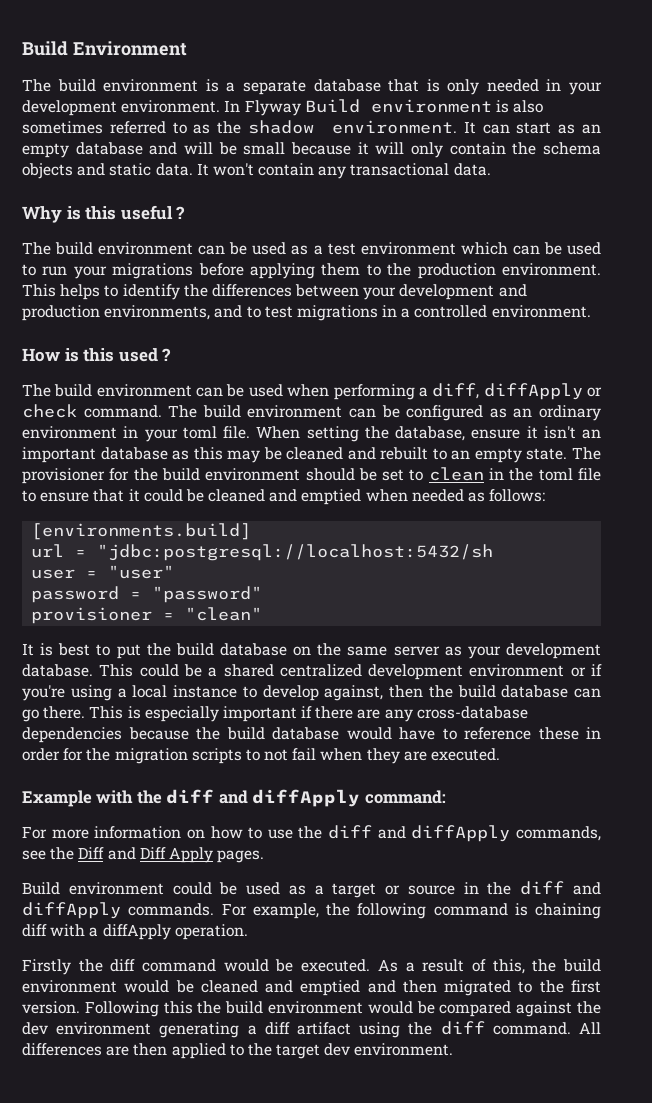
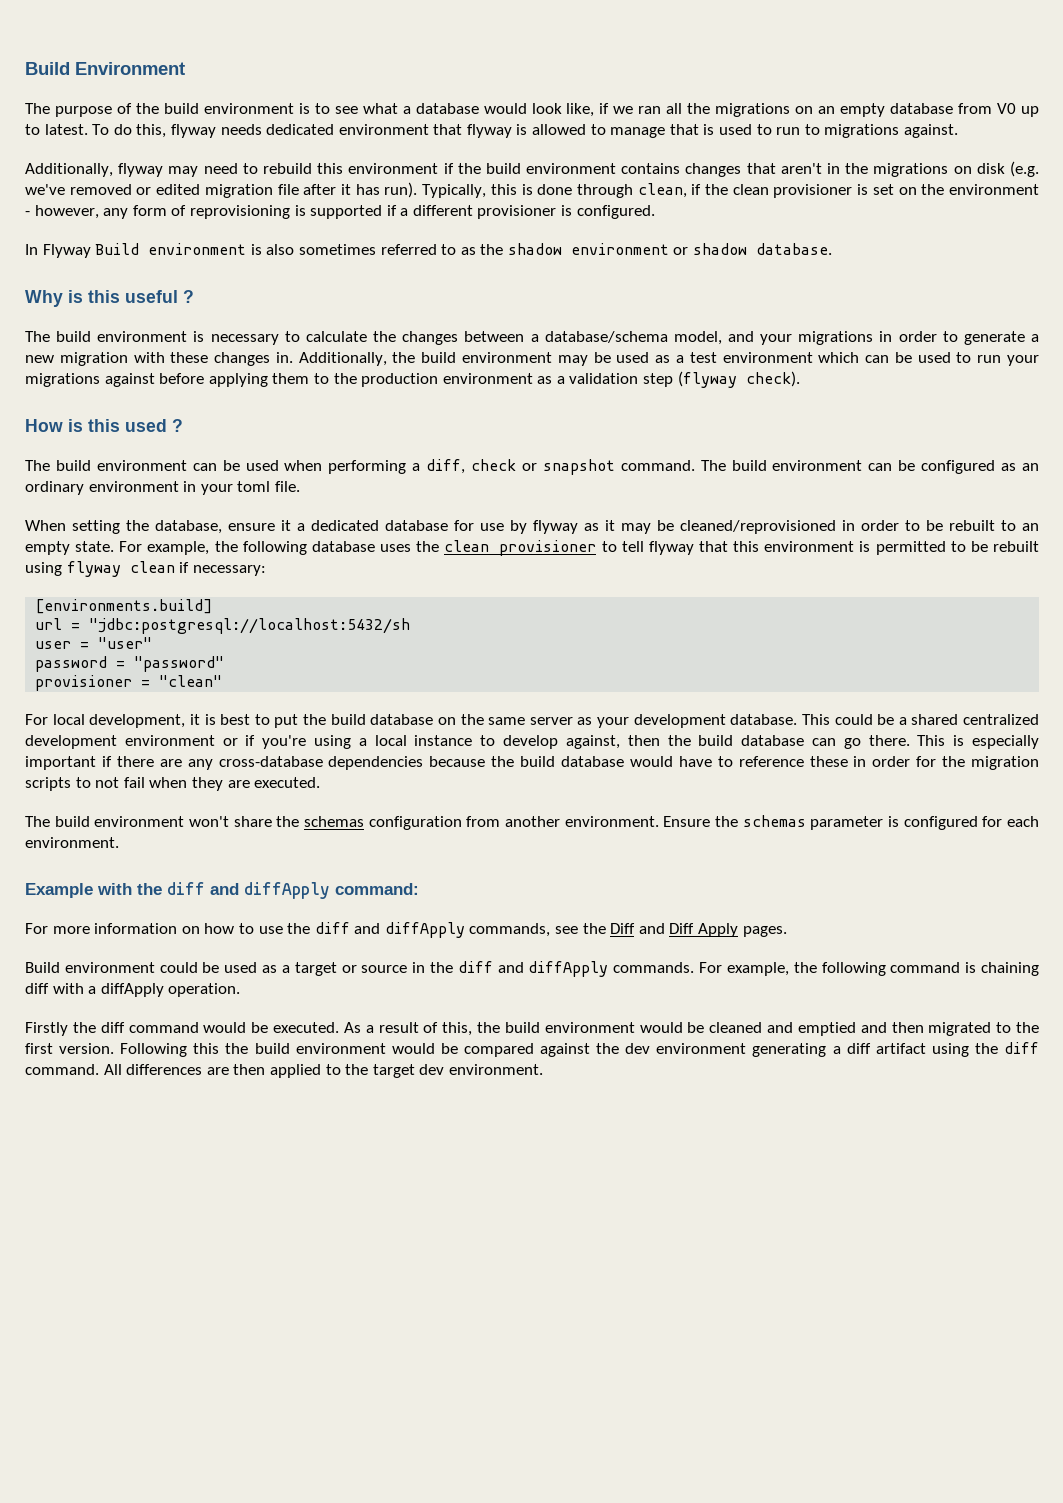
[57,79,602,95] [22,100,221,116] build environment is a separate database that is only needed in your development environment. -> [54,103,1039,117] [25,124,958,138] [25,161,1039,177] [25,182,1040,198] [25,205,655,219] purpose of the build environment is to see what a database would look like, if we ran all the migrations on an empty database from V0 up to latest. To do this, flyway needs dedicated environment that flyway is allowed to manage that is used to run to migrations against. // Additionally, flyway may need to rebuild this environment if the build environment contains changes that aren't in the migrations on disk (e.g. we've removed or edited migration file after it has run). Typically, this is done through clean, if the clean provisioner is set on the environment - however, any form of reprovisioning is supported if a different provisioner is configured. //
[331,120,601,134] [22,142,601,158] [22,163,491,179] environment. It can start as an empty database and will be small because it will only contain the schema objects and static data. It won't contain any transactional data. -> [570,243,833,255] environment or shadow database.
[198,245,226,255] can -> [193,331,1039,345] [25,352,588,366] is necessary to calculate the changes between a database/schema model, and your migrations in order to generate a new migration with these changes in. Additionally, the build environment may
(194, 271) none -> [104,373,155,387] against
[501,263,601,276] [22,284,527,300] [22,305,591,321] environment. This helps to identify the differences between your development and production environments, and to test migrations in a controlled environment. -> [442,371,800,388] environment as a validation step (flyway check).
[483,383,603,400] [22,404,77,418] diffApply or check -> [471,459,615,475] check or snapshot
(250, 432) none -> (300, 486) //
[543,426,601,439] [22,447,376,463] isn't an important database as this may be cleaned and -> [297,520,943,534] a dedicated database for use by flyway as it may be cleaned/reprovisioned in order to be
[572,447,602,460] [22,467,602,484] [22,489,546,505] The provisioner for the build environment should be set to clean in the toml file to ensure that it could be cleaned and emptied when needed as follows: -> [119,540,1040,556] [25,561,266,577] For example, the following database uses the clean provisioner to tell flyway that this environment is permitted to be rebuilt using flyway clean if necessary:
[22,643,34,656] It -> [25,714,200,728] For local development, it
(501, 754) none -> [25,815,1039,830] [25,837,119,848] // The build environment won't share the schemas configuration from another environment. Ensure the schemas parameter is configured for each environment.

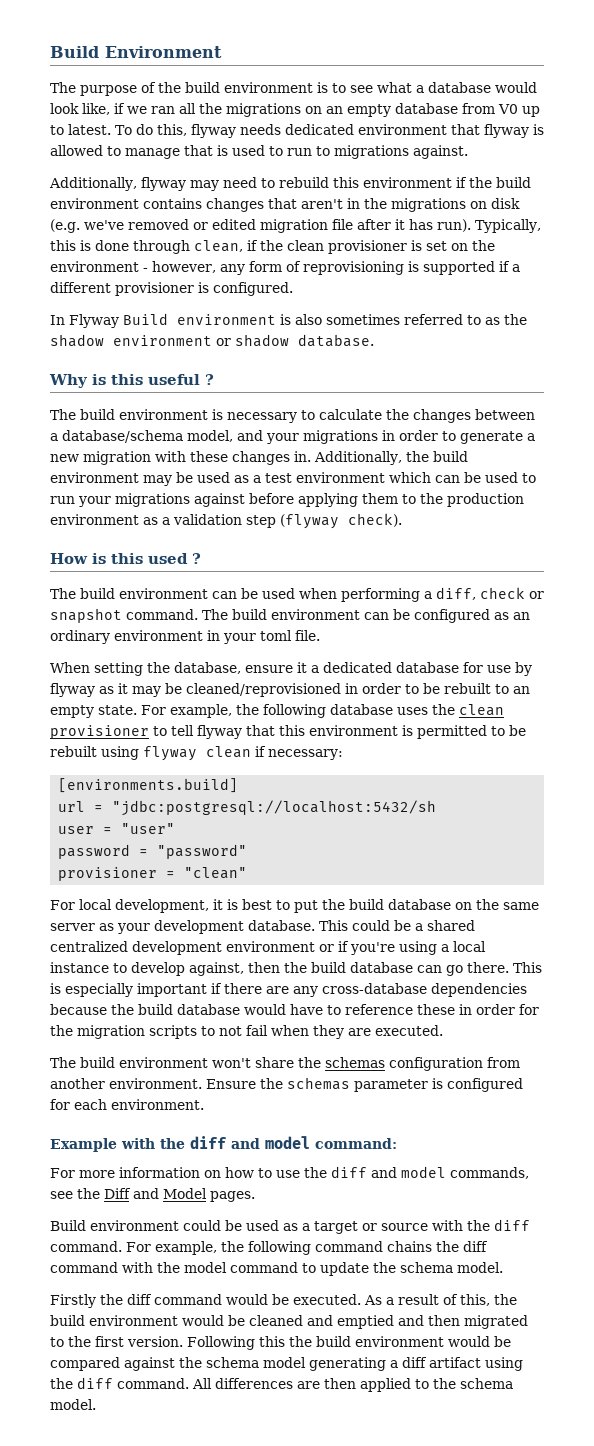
[244,882,330,899] diffApply -> [265,1136,310,1149] model
[384,922,465,938] diffApply -> [401,1166,446,1178] model
[669,923,739,937] Diff Apply -> [163,1188,207,1199] Model
[412,961,695,977] in the diff and diffApply commands. -> [432,1219,530,1231] [50,1241,122,1252] with the diff command.
[965,962,1040,976] [25,983,241,997] is chaining diff with a diffApply operation. -> [387,1241,488,1252] [50,1262,503,1276] chains the diff command with the model command to update the schema model.
[625,1043,747,1054] dev environment -> [206,1357,306,1368] schema model
[372,1064,543,1078] target dev environment. -> [460,1378,513,1389] [50,1399,96,1410] schema model.

